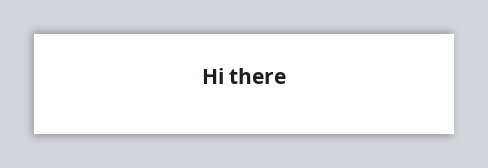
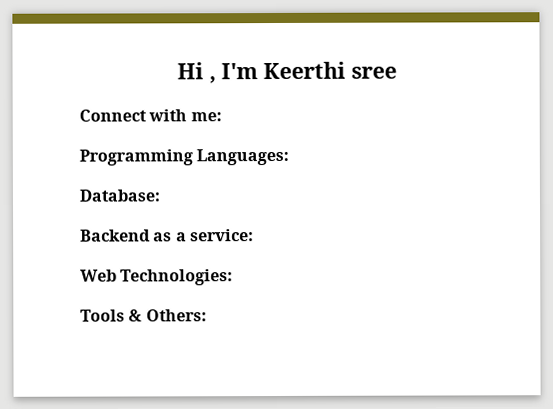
[229,68,287,84] there -> [209,61,397,84] [79,109,222,122] [79,148,290,166] [79,189,160,202] [80,229,254,242] [80,269,234,286] [80,309,207,322] , I'm Keerthi sree // Connect with me: // Programming Languages: // Database: // Backend as a service: // Web Technologies: // Tools & Others:

